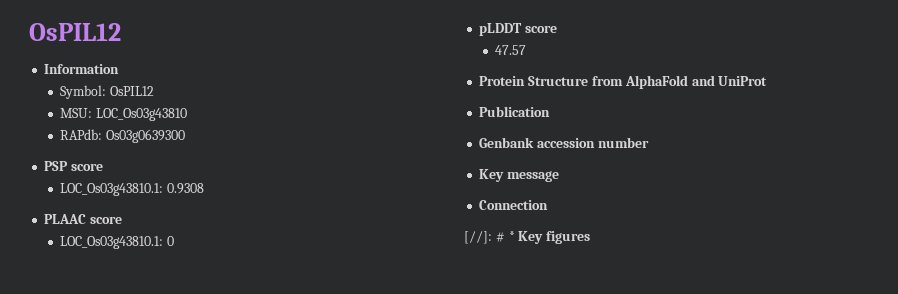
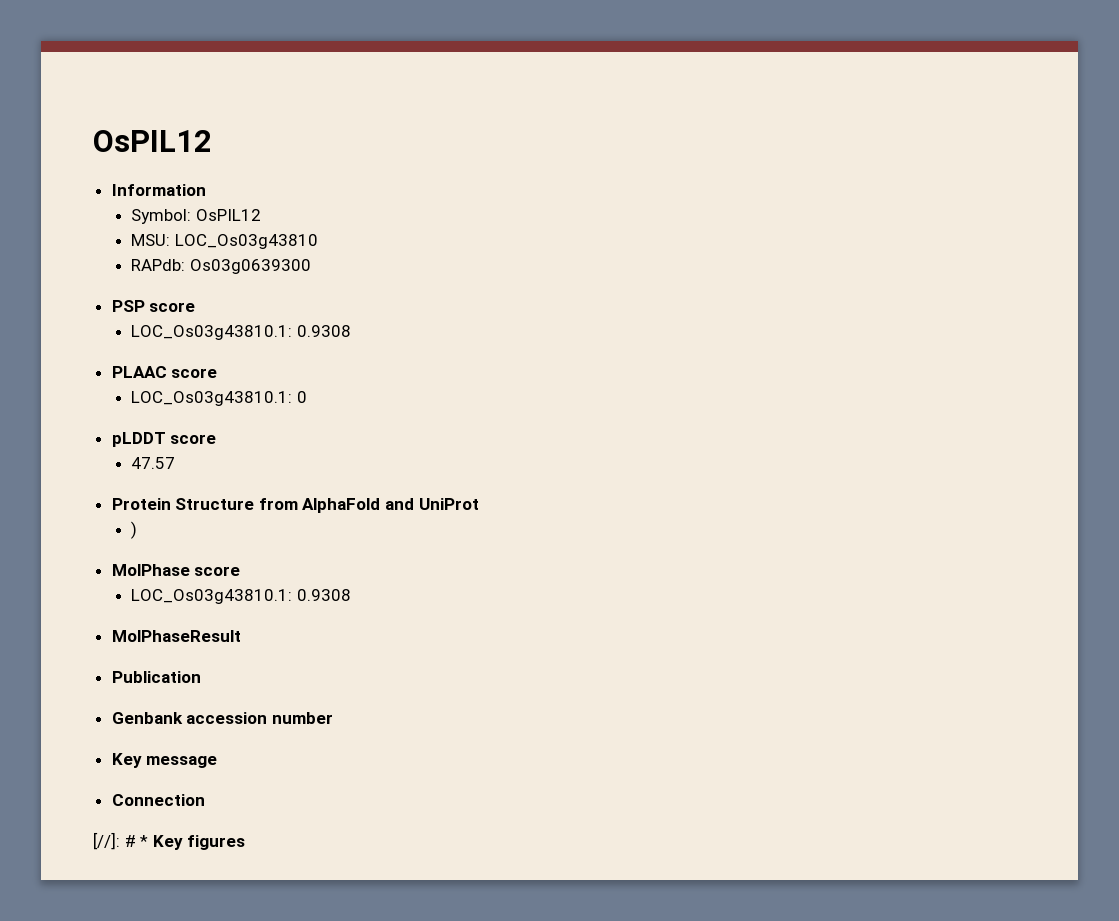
(768, 81) none -> [131,521,138,539] [111,564,241,576] [131,589,351,604] [111,630,241,642] // ) // MolPhase score // LOC_Os03g43810.1: 0.9308 // MolPhaseResult

